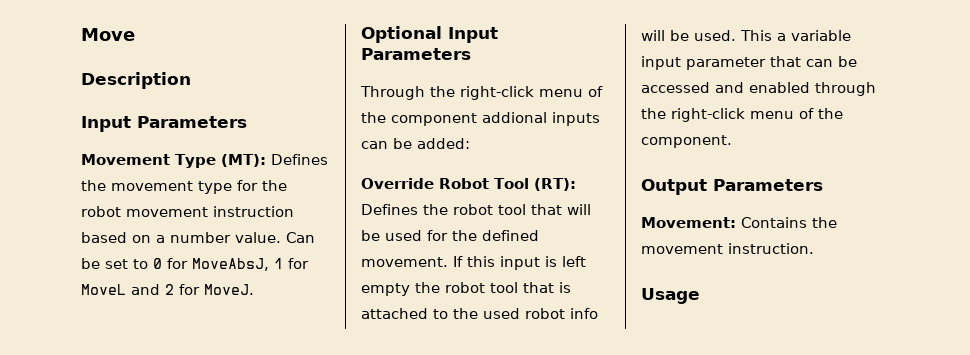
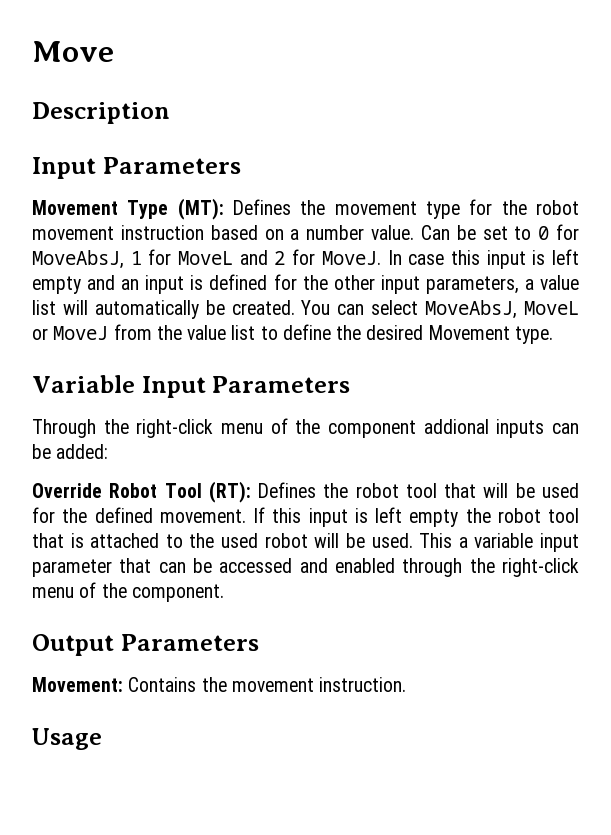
[361,26,442,43] // Optional -> [387,249,579,269] [32,274,579,294] [32,300,580,319] [32,324,553,344] [32,375,135,393] In case this input is left empty and an input is defined for the other input parameters, a value list will automatically be created. You can select MoveAbsJ, MoveL or MoveJ from the value list to define the desired Movement type. // Variable
[570,308,598,319] info -> (308, 540) none

